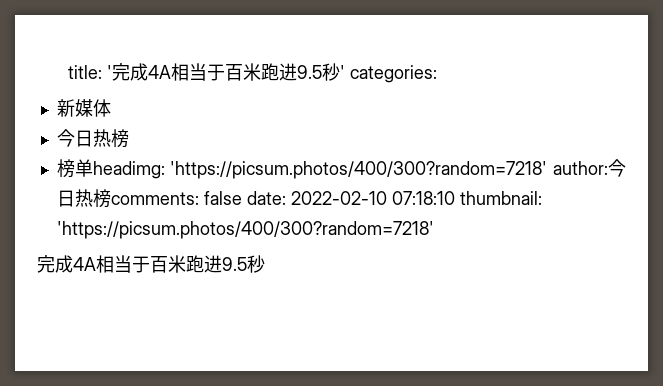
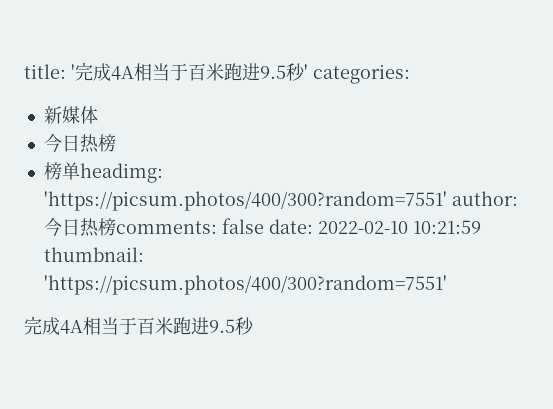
[170,161,548,179] 'https://picsum.photos/400/300?random=7218' -> [43,191,447,211] 'https://picsum.photos/400/300?random=7551'
[391,191,542,205] [56,221,434,239] 07:18:10 thumbnail: 'https://picsum.photos/400/300?random=7218' -> [412,220,481,234] [43,247,144,262] [43,275,447,295] 10:21:59 thumbnail: 'https://picsum.photos/400/300?random=7551'

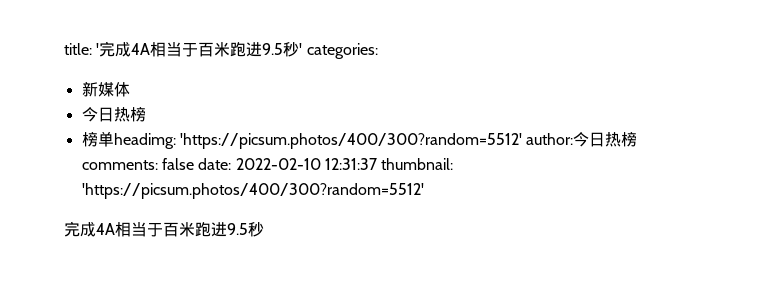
[43,191,447,211] 'https://picsum.photos/400/300?random=7551' -> [179,133,522,149] 'https://picsum.photos/400/300?random=5512'
[412,220,481,234] [43,247,144,262] [43,275,447,295] 10:21:59 thumbnail: 'https://picsum.photos/400/300?random=7551' -> [324,158,454,170] [81,183,424,199] 12:31:37 thumbnail: 'https://picsum.photos/400/300?random=5512'

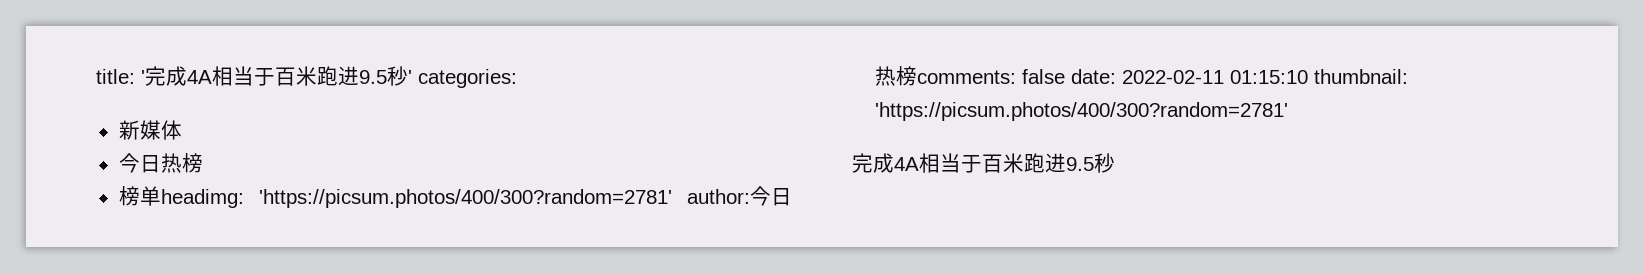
[179,133,522,149] 'https://picsum.photos/400/300?random=5512' -> [258,189,672,208] 'https://picsum.photos/400/300?random=2781'
[235,158,454,170] [81,183,424,199] 2022-02-10 12:31:37 thumbnail: 'https://picsum.photos/400/300?random=5512' -> [1121,69,1408,84] [874,102,1288,121] 2022-02-11 01:15:10 thumbnail: 'https://picsum.photos/400/300?random=2781'

